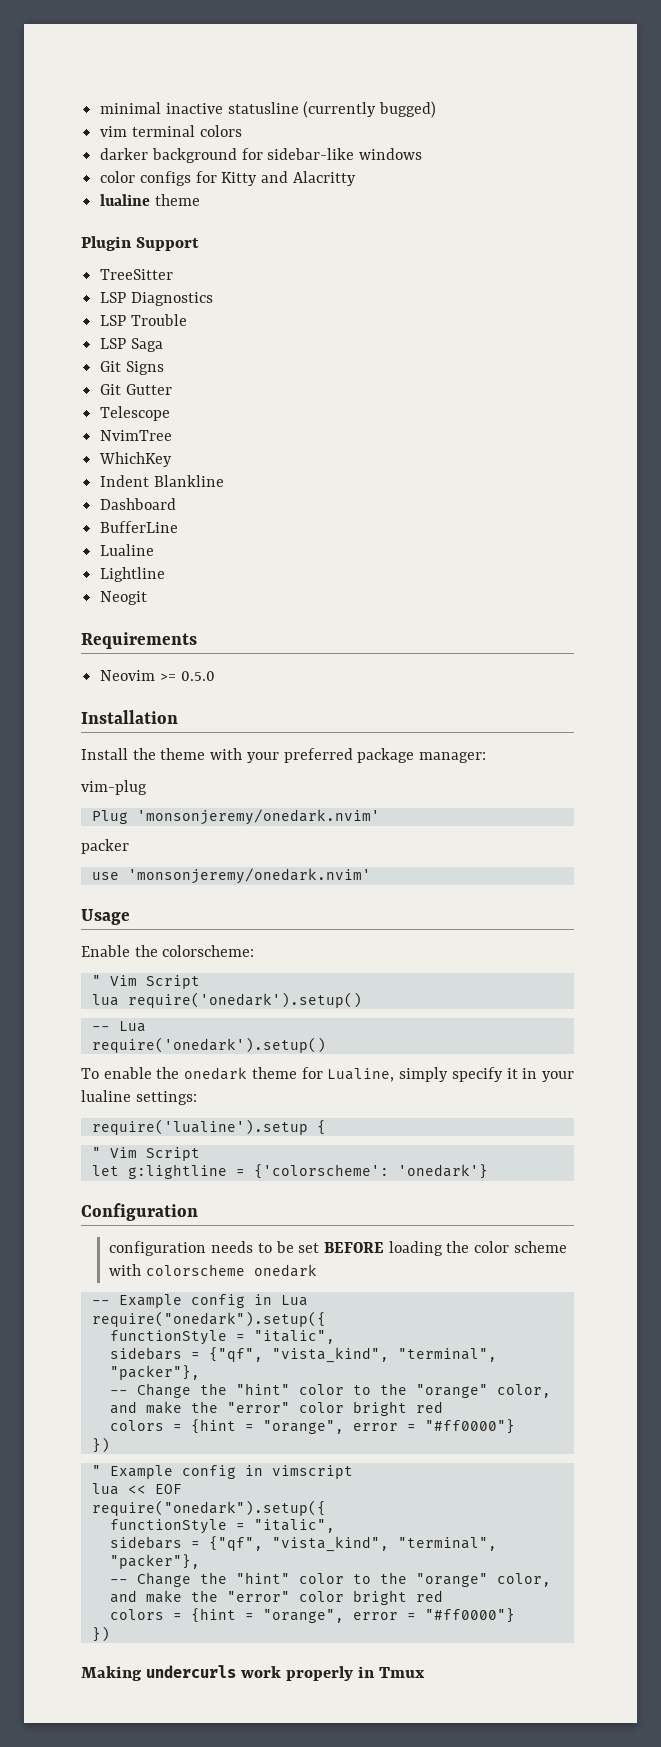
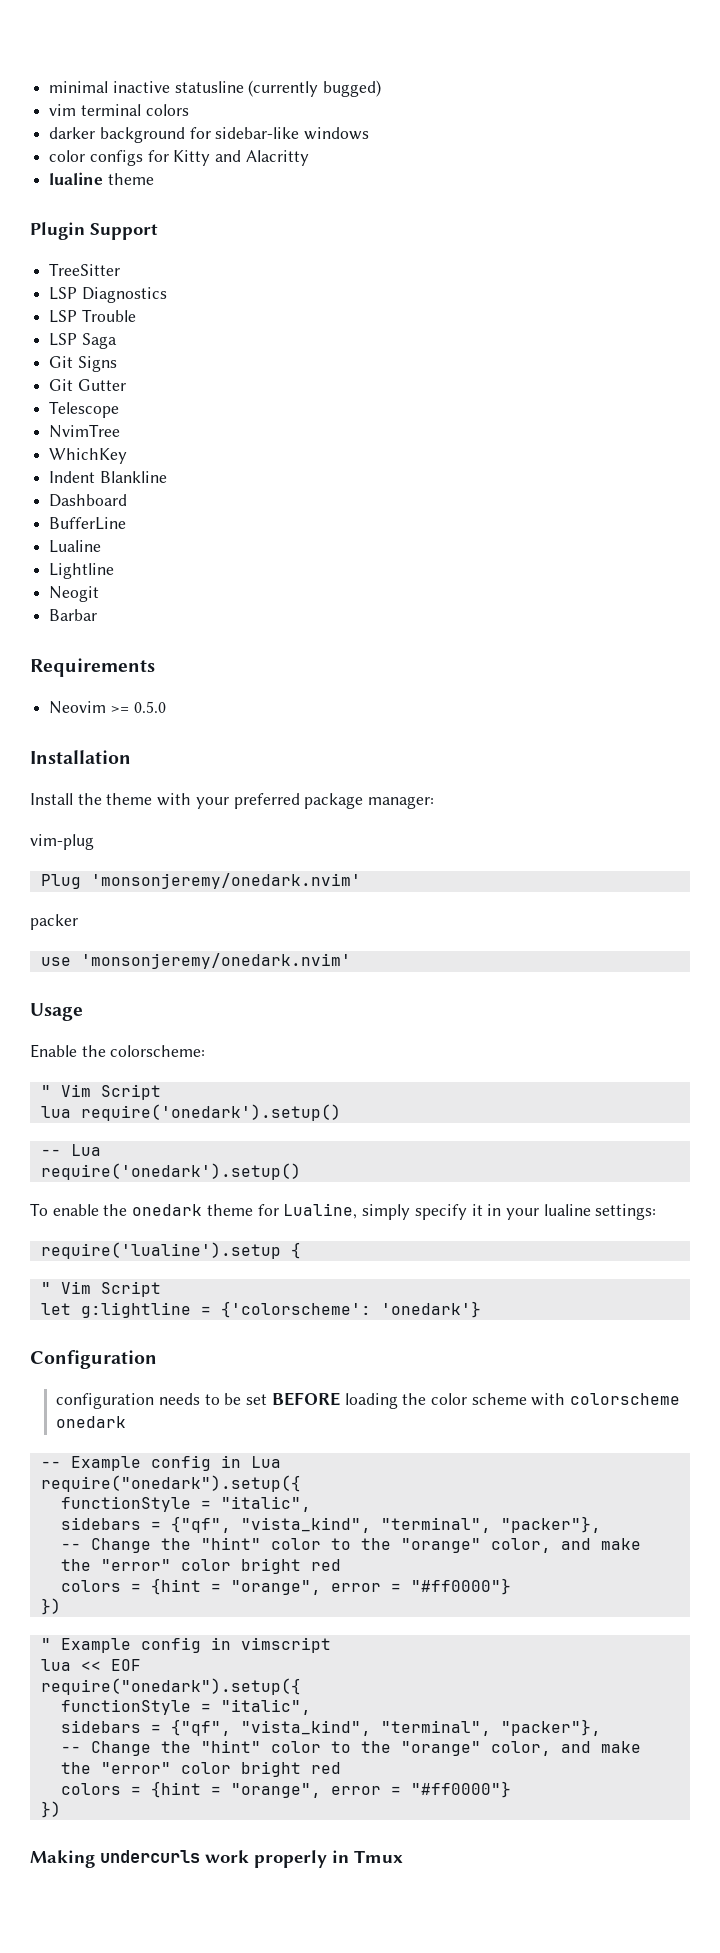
(148, 598) none -> [49,609,98,621] // Barbar

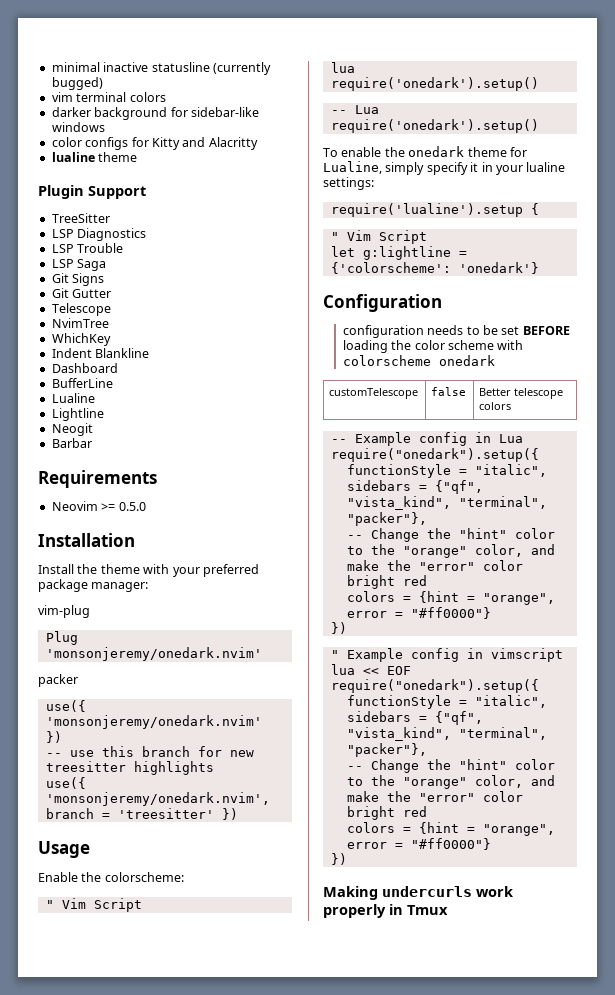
[40,953,351,969] use 'monsonjeremy/onedark.nvim' -> [45,700,86,712] [45,715,262,729] [45,731,62,743] [45,746,254,757] [45,761,214,775] [45,777,86,789] [45,792,270,806] [45,808,238,820] use({ 'monsonjeremy/onedark.nvim' }) // -- use this branch for new treesitter highlights // use({ 'monsonjeremy/onedark.nvim', branch = 'treesitter' })
(127, 1422) none -> [329,388,419,399] [431,387,467,396] [479,388,564,399] [479,402,512,410] // customTelescope | false | Better telescope colors

